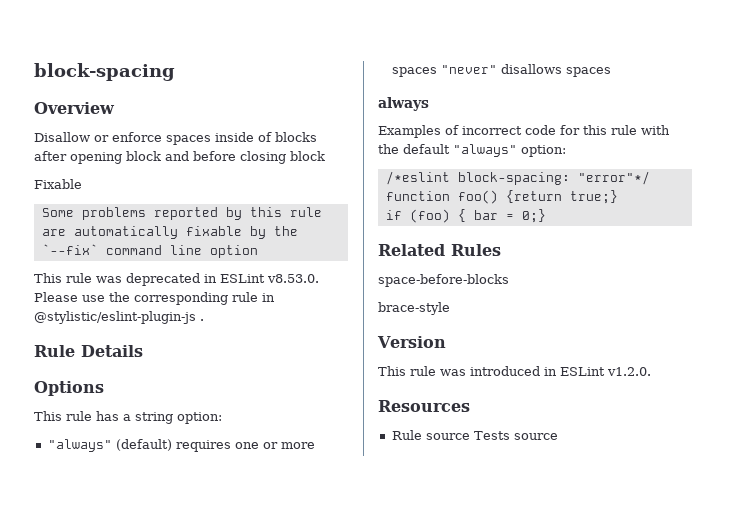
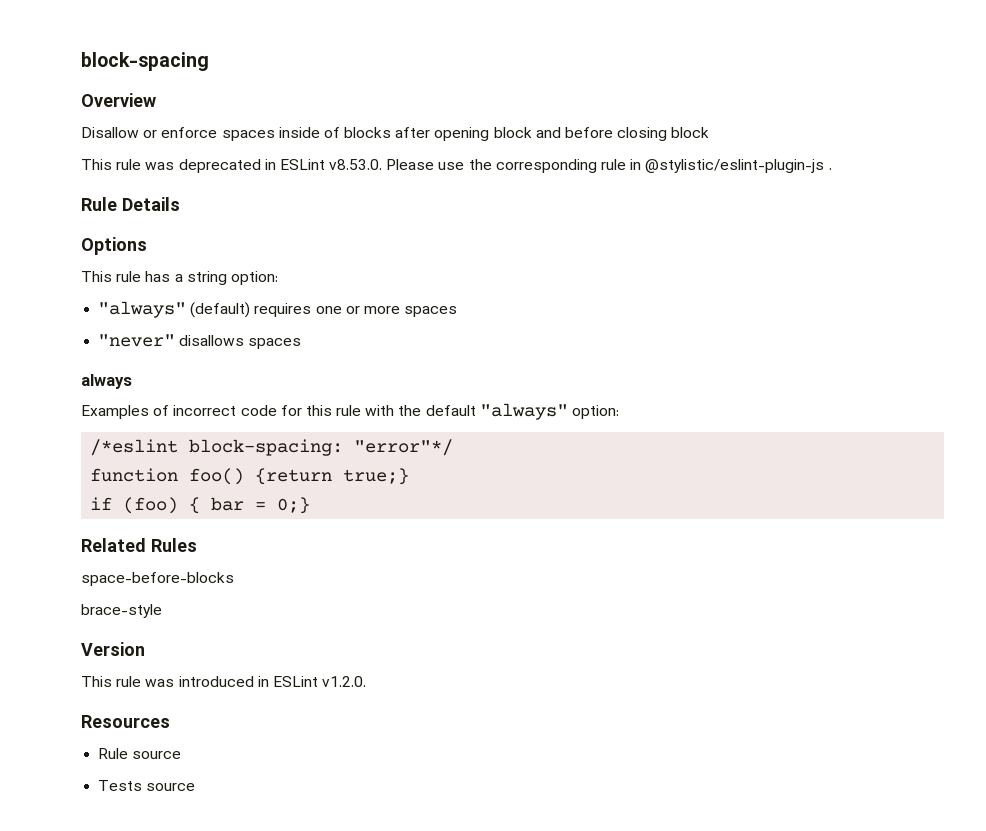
[34,179,82,189] [41,207,322,220] [41,226,298,239] [41,244,258,258] // Fixable // Some problems reported by this rule are automatically fixable by the `--fix` command line option -> (710, 132) none
(437, 72) none -> (458, 311) //
(470, 436) none -> (182, 755) //

